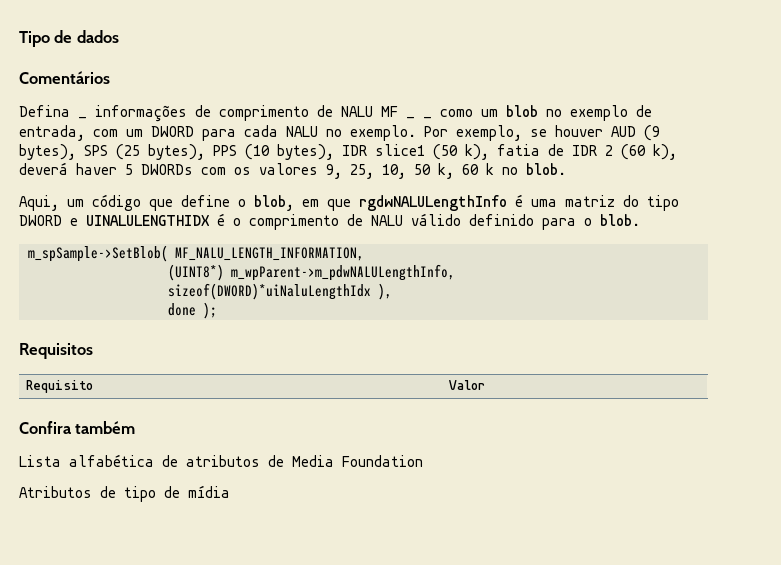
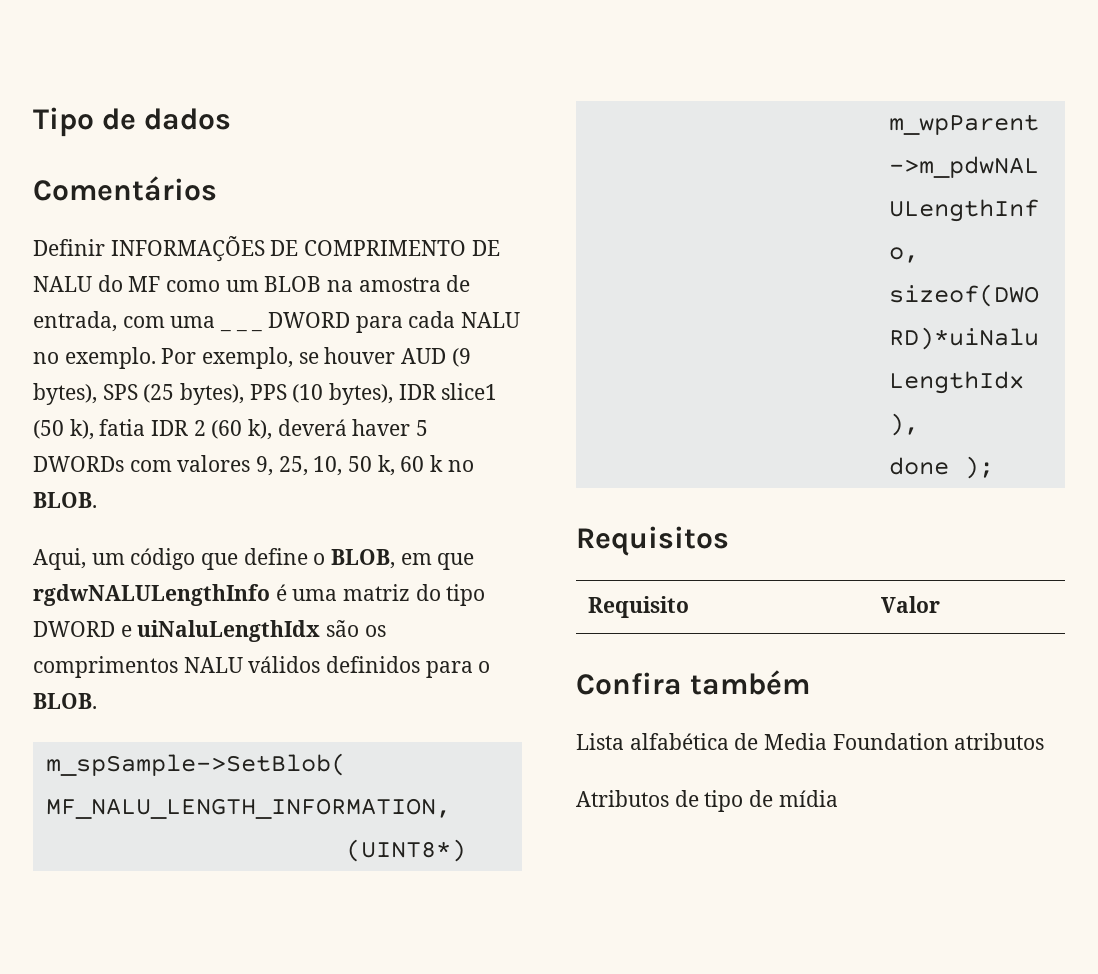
[19,105,652,122] [19,125,143,141] Defina _ informações de comprimento de NALU MF _ _ como um blob no exemplo de entrada, com um -> [33,236,500,262] [33,275,471,292] [33,311,216,332] [220,328,263,332] Definir INFORMAÇÕES DE COMPRIMENTO DE NALU do MF como um BLOB na amostra de entrada, com uma _ _ _
[548,144,564,156] de -> (146, 427) none
[234,167,251,175] os -> (172, 466) none
[526,163,566,175] blob. -> [33,492,97,508] BLOB.
[254,195,294,211] blob, -> [331,549,396,569] BLOB,
[86,213,534,230] UINALULENGTHIDX é o comprimento de NALU válido definido -> [137,620,386,642] [33,656,421,678] uiNaluLengthIdx são os comprimentos NALU válidos definidos
[600,214,640,226] blob. -> [33,693,97,709] BLOB.
[186,455,284,467] atributos de -> (759, 741) none
(423, 461) none -> [954,733,1045,750] atributos

